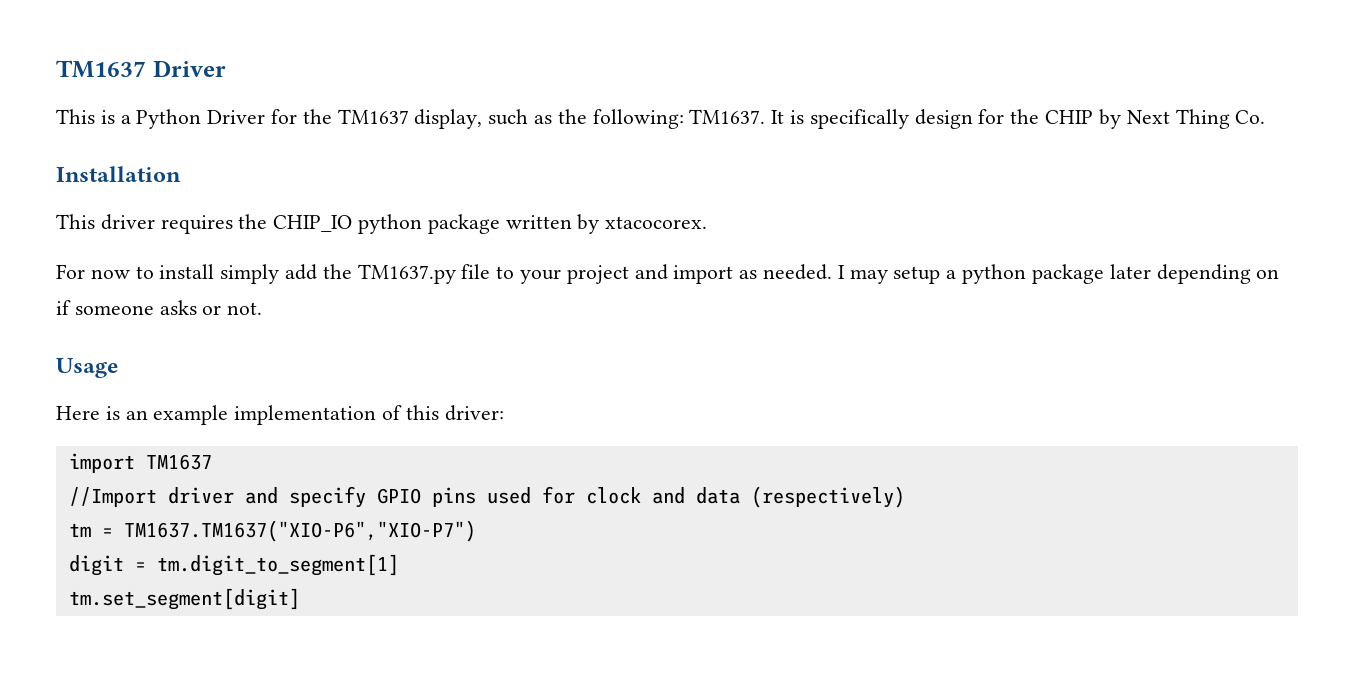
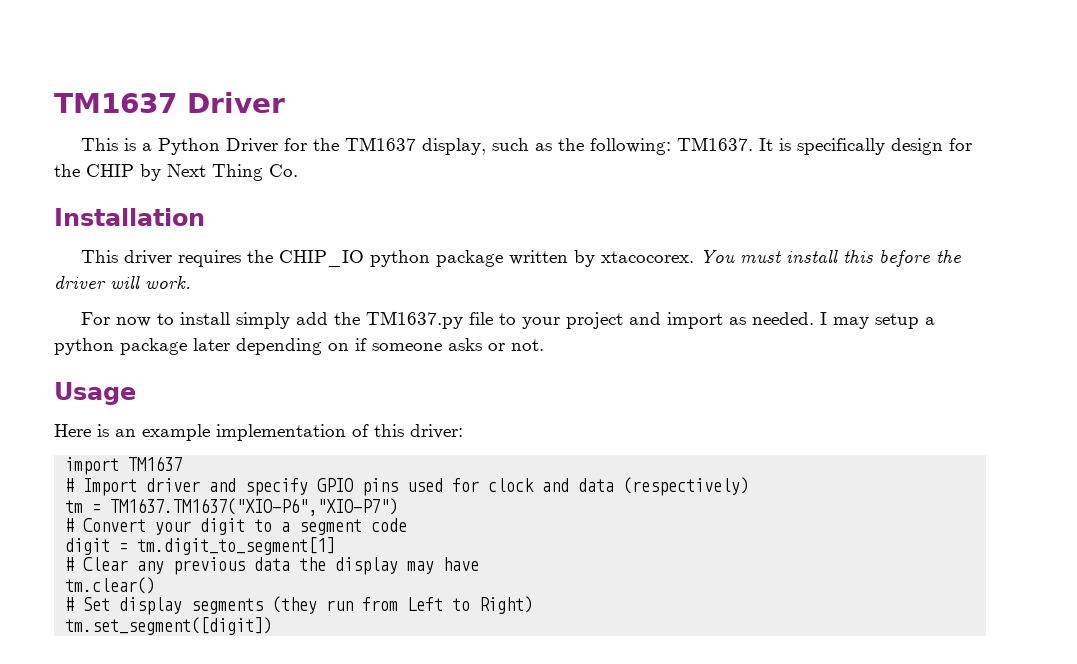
(708, 222) none -> [699,249,961,267] [54,276,191,289] You must install this before the driver will work.
[68,487,157,507] //Import -> [65,478,138,496] # Import
[68,554,399,576] [68,588,300,610] digit = tm.digit_to_segment[1] // tm.set_segment[digit] -> [65,518,408,535] [65,537,336,555] [65,557,480,575] [65,577,156,594] [65,596,534,615] [65,617,273,635] # Convert your digit to a segment code // digit = tm.digit_to_segment[1] // # Clear any previous data the display may have // tm.clear() // # Set display segments (they run from Left to Right) // tm.set_segment([digit])

